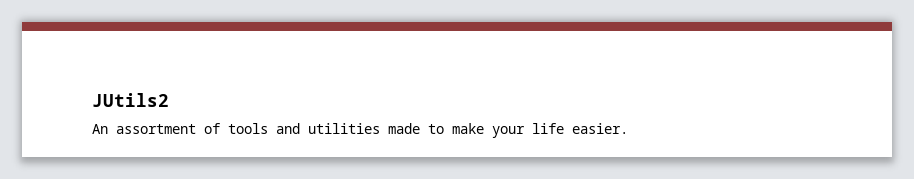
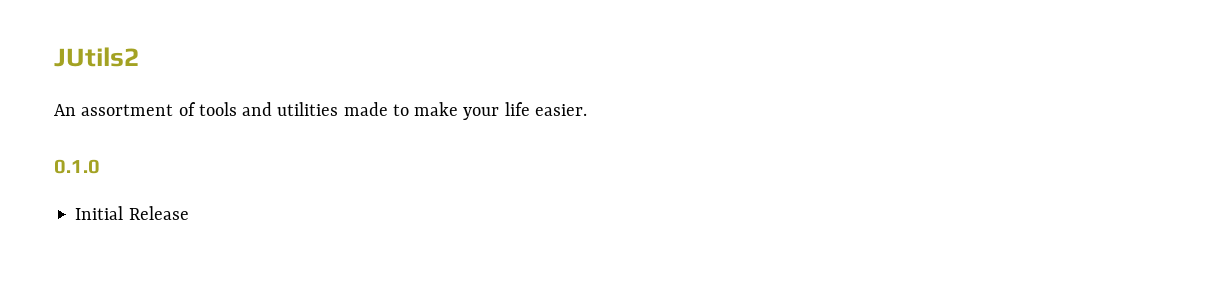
(628, 128) none -> [54,159,100,174] [75,206,189,220] // 0.1.0 // Initial Release

